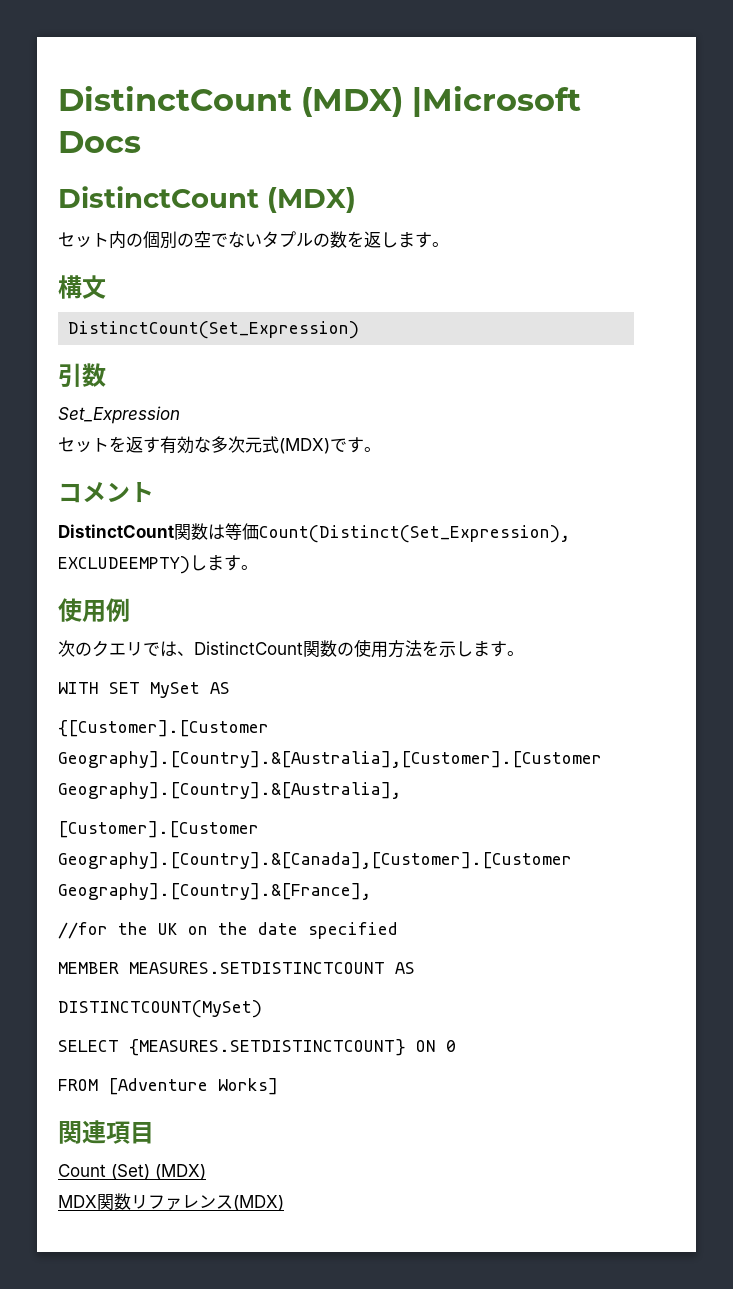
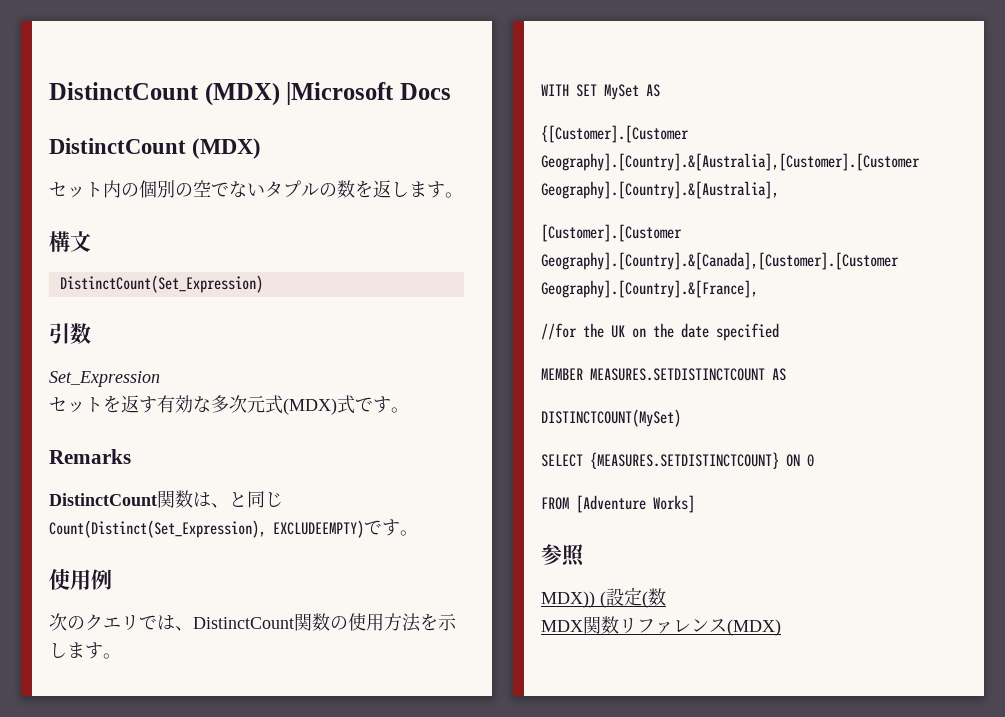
[330,437,381,453] [58,482,154,503] です。 // コメント -> [337,395,409,414] [49,449,131,464] 式です。 // Remarks
[225,523,259,540] 等価 -> [211,491,283,508] 、と同じ
[190,555,224,571] しま -> [364,520,382,535] で
[58,1120,154,1144] [58,1164,206,1180] 関連項目 // Count (Set) (MDX) -> [541,544,585,567] [541,587,666,608] 参照 // MDX)) (設定(数

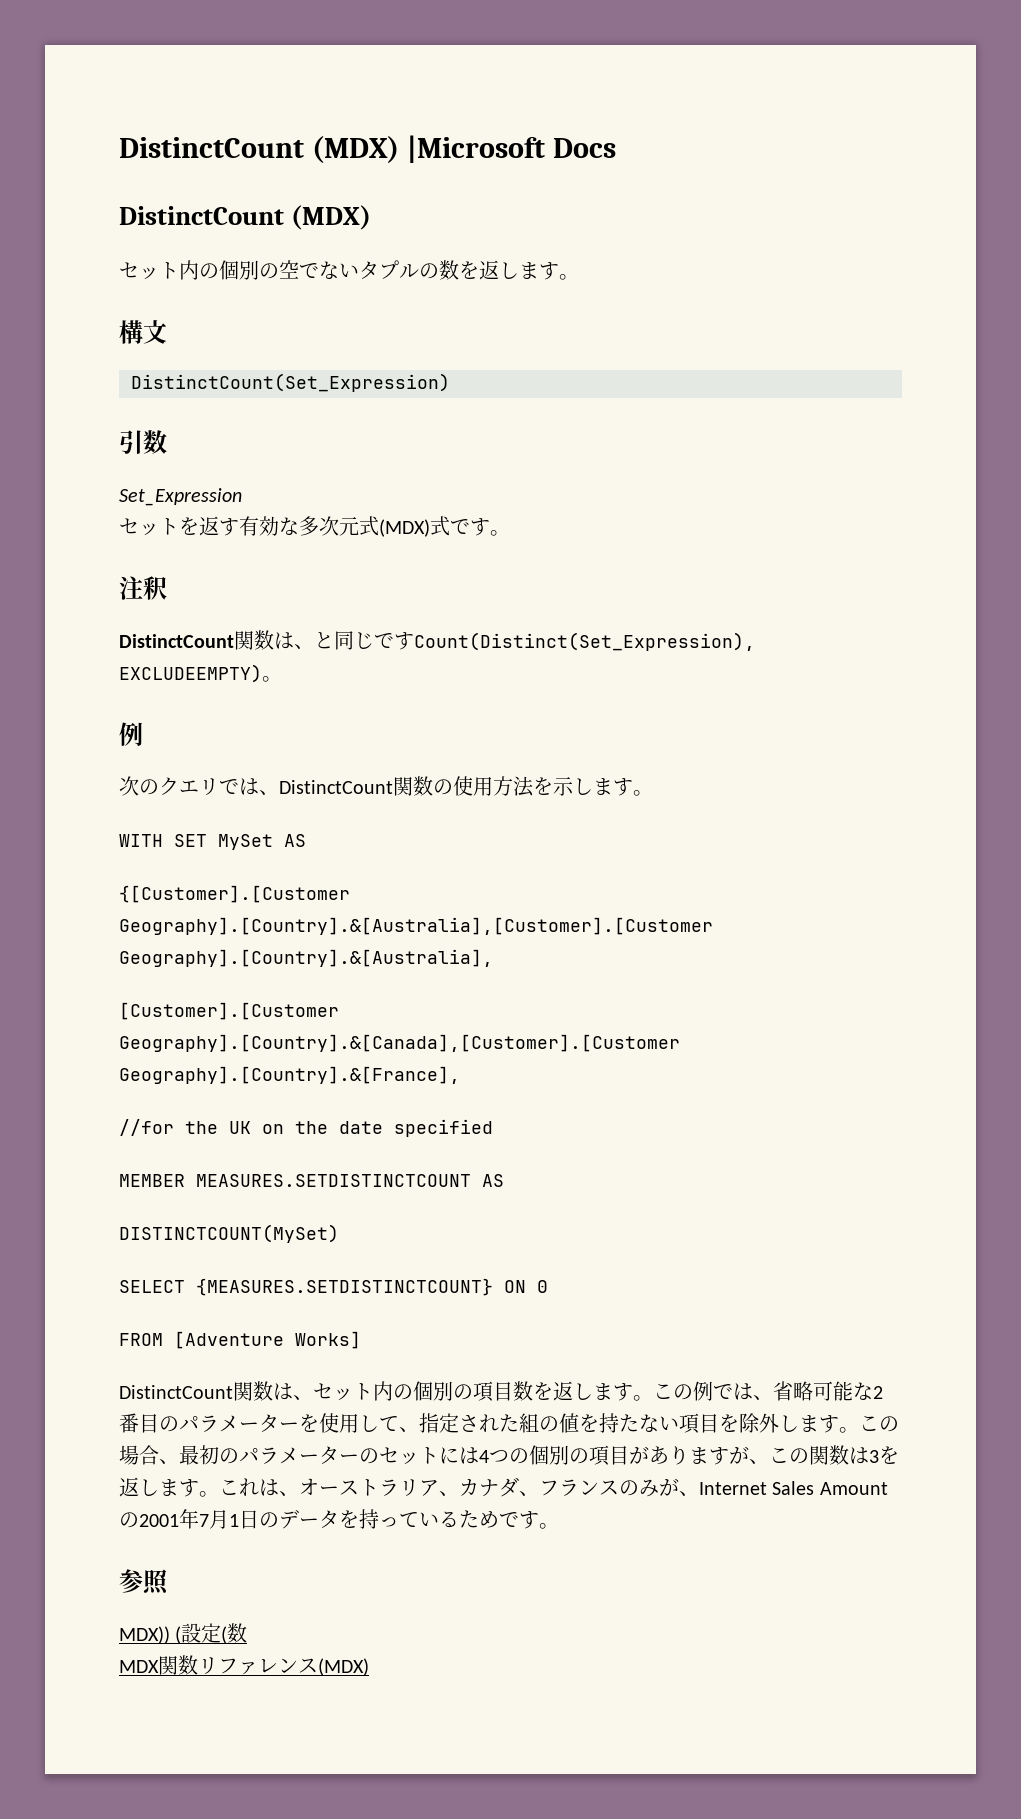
[49,449,131,464] Remarks -> [119,576,167,600] 注釈
(283, 499) none -> [374,632,414,650] です
[364,519,418,536] [49,569,91,590] です。 // 使用 -> [262,676,282,682] 。 //
(695, 504) none -> [119,1381,883,1402] [119,1413,899,1434] [119,1445,899,1466] [119,1477,888,1497] [119,1509,559,1529] // DistinctCount関数は、セット内の個別の項目数を返します。この例では、省略可能な2番目のパラメーターを使用して、指定された組の値を持たない項目を除外します。この場合、最初のパラメーターのセットには4つの個別の項目がありますが、この関数は3を返します。これは、オーストラリア、カナダ、フランスのみが、Internet Sales Amountの2001年7月1日のデータを持っているためです。

